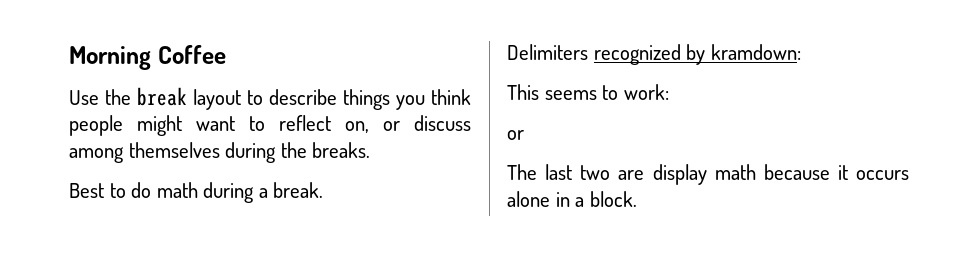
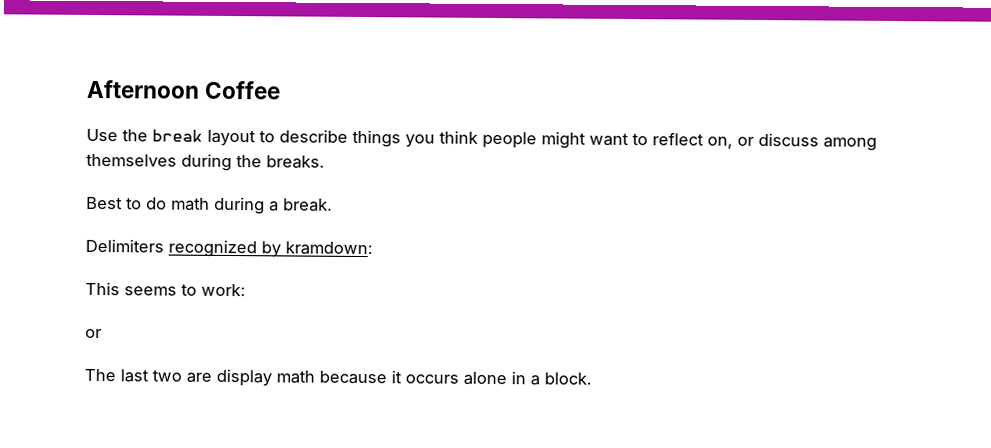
[69,46,151,70] Morning -> [86,79,200,99] Afternoon

